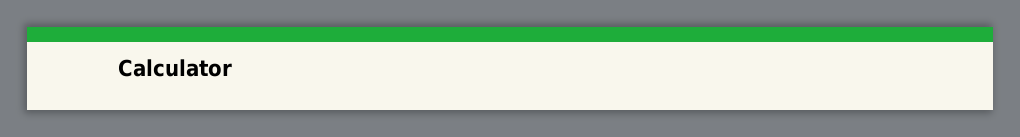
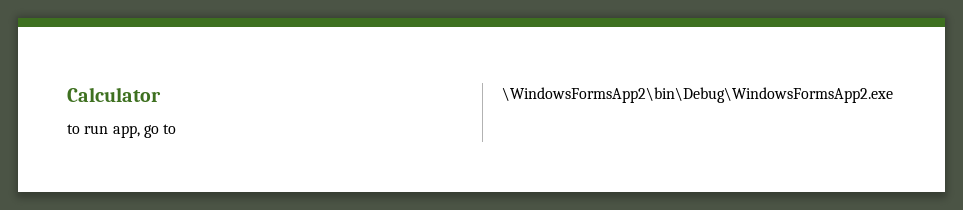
(232, 68) none -> [67,124,177,138] [502,87,893,103] // to run app, go to \WindowsFormsApp2\bin\Debug\WindowsFormsApp2.exe

